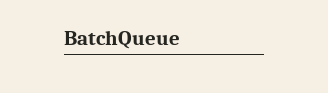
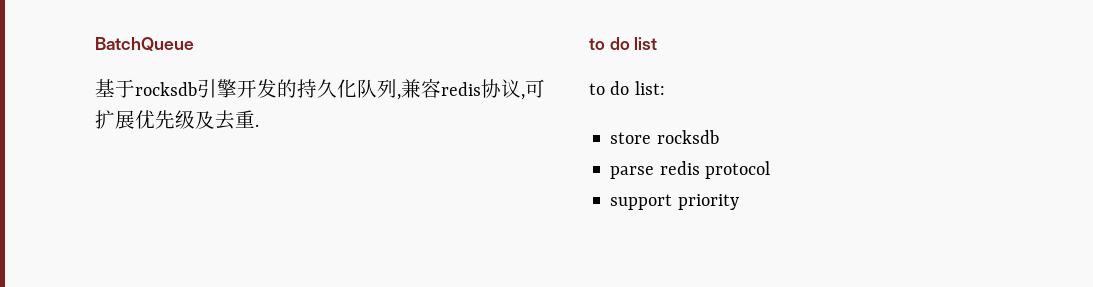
(180, 39) none -> [95,79,545,100] [95,110,259,130] [589,37,658,50] [589,81,665,95] [610,130,719,144] [610,161,770,179] [610,194,739,210] // 基于rocksdb引擎开发的持久化队列,兼容redis协议,可扩展优先级及去重. // to do list // to do list: // store rocksdb // parse redis protocol // support priority

